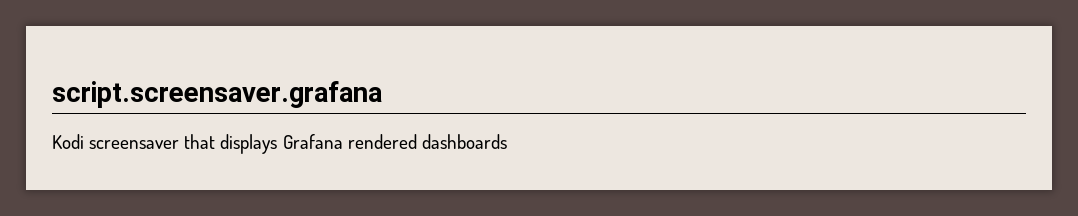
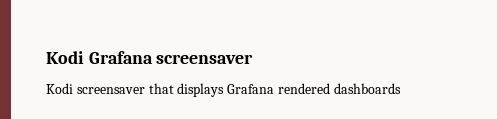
[52,81,382,108] script.screensaver.grafana -> [46,51,254,64] Kodi Grafana screensaver

